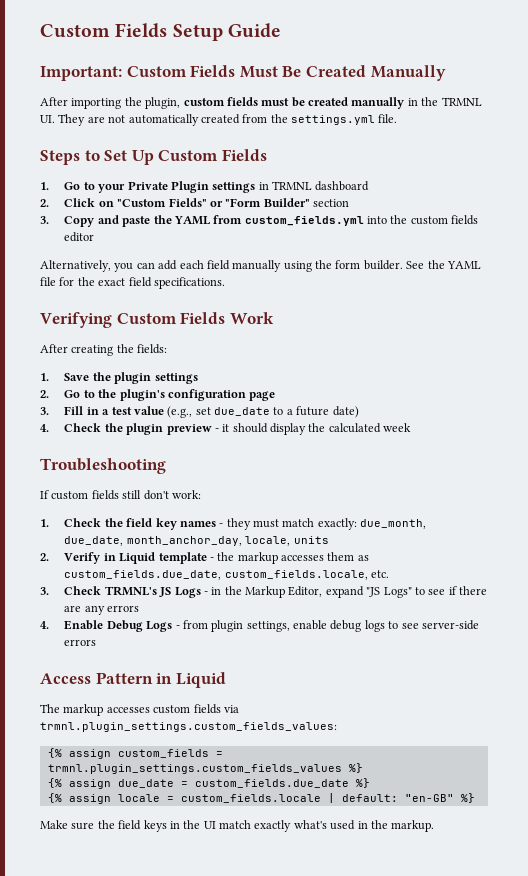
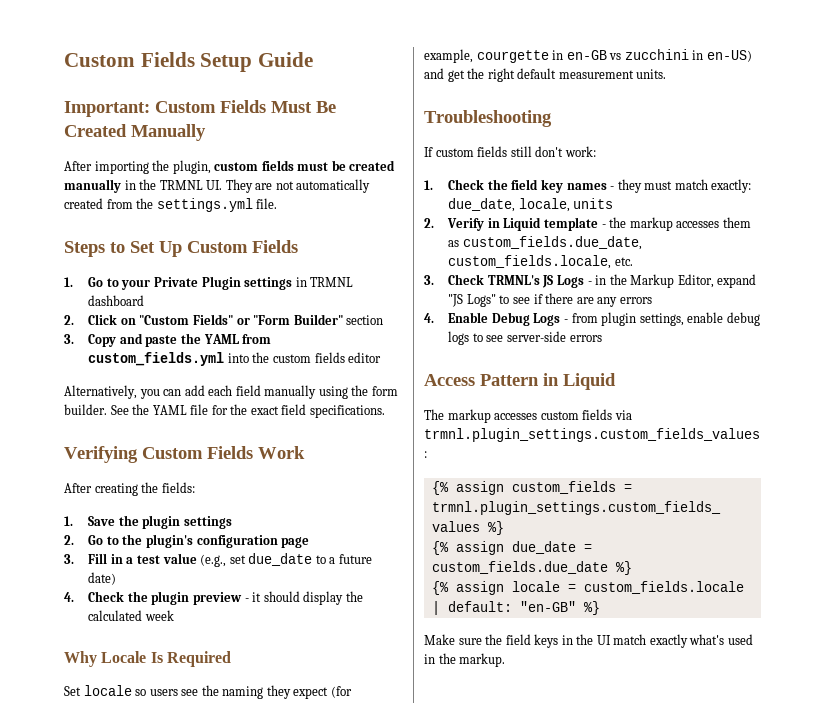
(412, 427) none -> [64,651,231,667] [64,685,352,699] [424,49,752,63] [424,68,667,82] // Why Locale Is Required // Set locale so users see the naming they expect (for example, courgette in en-GB vs zucchini in en-US) and get the right default measurement units.
[360,519,427,529] [64,536,242,546] due_month, due_date, month_anchor_day, -> [448,198,516,212] due_date,

